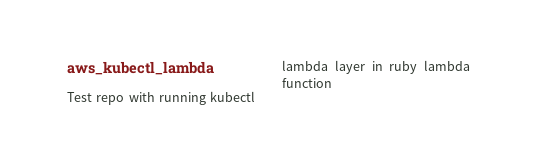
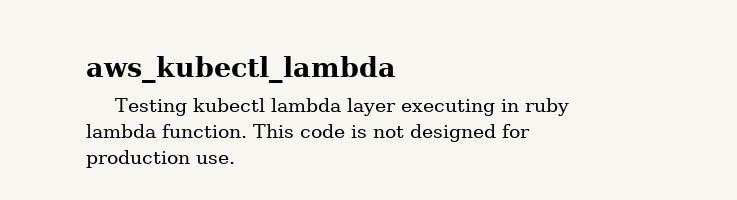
[67,92,206,105] Test repo with running -> [114,98,187,116] Testing
(365, 67) none -> [400,99,495,116] executing
[282,78,332,88] function -> [162,124,530,142] [86,150,235,168] function. This code is not designed for production use.

